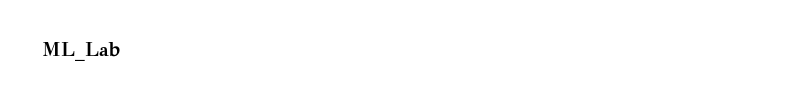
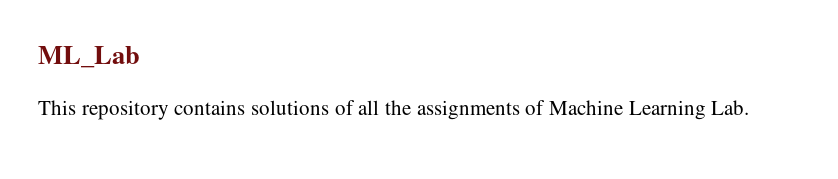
(120, 51) none -> [38,100,750,120] // This repository contains solutions of all the assignments of Machine Learning Lab.

